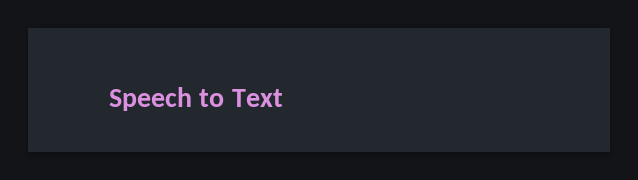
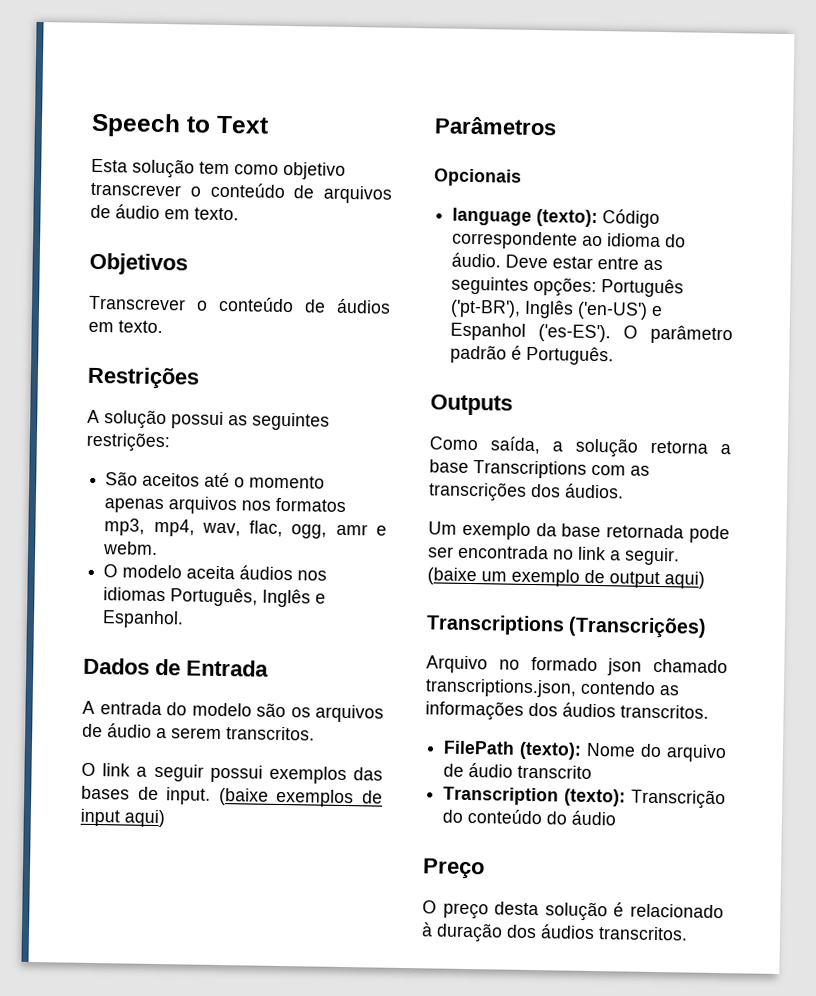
(283, 98) none -> [91,158,346,180] [90,182,392,204] [90,204,239,221] [89,252,188,276] [88,295,391,314] [88,320,163,334] [87,366,200,390] [87,409,330,431] [86,431,171,453] [105,471,326,489] [104,496,347,515] [104,518,387,539] [103,541,159,555] [103,564,328,581] [103,587,327,608] [102,610,185,629] [83,657,269,677] [82,700,384,723] [82,723,315,741] [81,762,383,785] [81,785,383,808] [80,808,165,828] [434,116,557,136] [434,168,522,187] [452,207,661,229] [452,230,687,250] [451,252,664,271] [451,276,685,298] [450,299,664,320] [450,322,733,345] [450,344,615,366] [430,394,513,416] [429,436,731,458] [429,459,650,479] [428,481,624,502] [428,521,730,544] [428,544,680,566] [427,567,705,589] [426,614,708,639] [426,655,728,676] [425,678,680,698] [425,700,709,721] [443,740,727,763] [443,763,593,779] [443,786,726,810] [442,809,617,826] [422,858,485,880] [422,900,724,922] [421,922,688,943] // Esta solução tem como objetivo transcrever o conteúdo de arquivos de áudio em texto. // Objetivos // Transcrever o conteúdo de áudios em texto. // Restrições // A solução possui as seguintes restrições: // São aceitos até o momento apenas arquivos nos formatos mp3, mp4, wav, flac, ogg, amr e webm. // O modelo aceita áudios nos idiomas Português, Inglês e Espanhol. // Dados de Entrada // A entrada do modelo são os arquivos de áudio a serem transcritos. // O link a seguir possui exemplos das bases de input. (baixe exemplos de input aqui) // Parâmetros // Opcionais // language (texto): Código correspondente ao idioma do áudio. Deve estar entre as seguintes opções: Português ('pt-BR'), Inglês ('en-US') e Espanhol ('es-ES'). O parâmetro padrão é Português. // Outputs // Como saída, a solução retorna a base Transcriptions com as transcrições dos áudios. // Um exemplo da base retornada pode ser encontrada no link a seguir. (baixe um exemplo de output aqui) // Transcriptions (Transcrições) // Arquivo no formado json chamado transcriptions.json, contendo as informações dos áudios transcritos. // FilePath (texto): Nome do arquivo de áudio transcrito // Transcription (texto): Transcrição do conteúdo do áudio // Preço // O preço desta solução é relacionado à duração dos áudios transcritos.

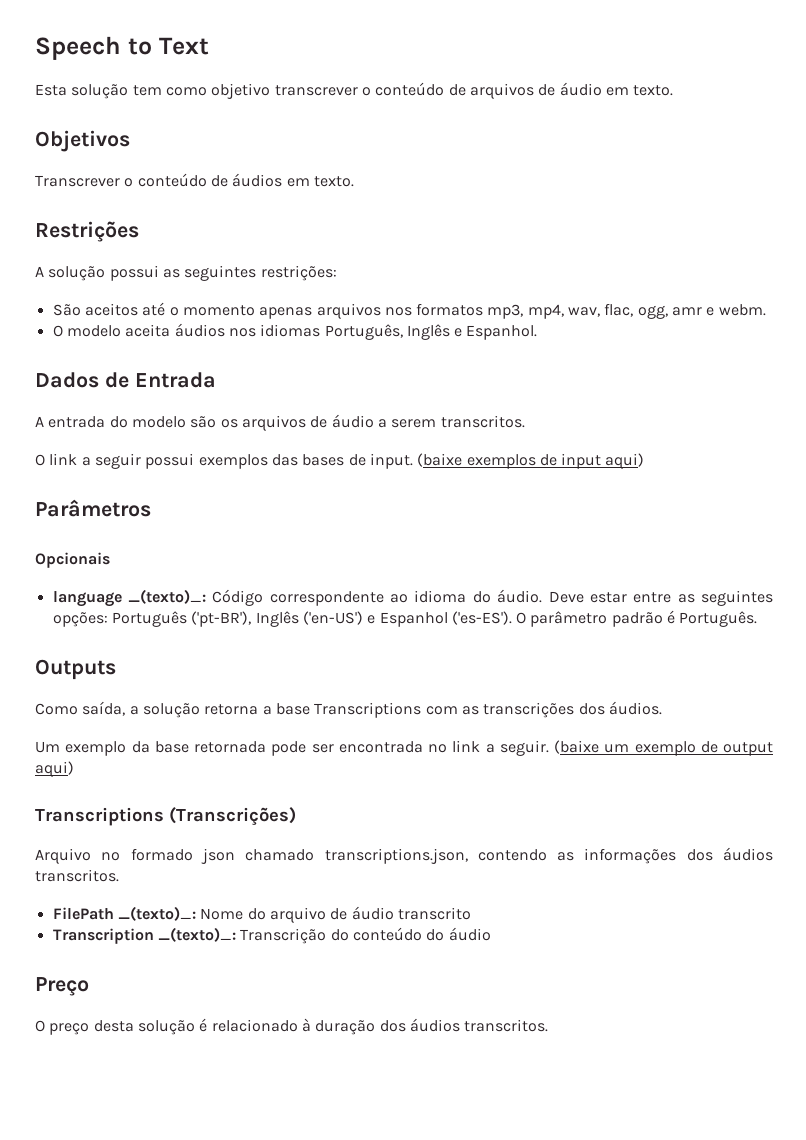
[536,209,599,228] (texto): -> [127,589,206,604] _(texto)_:
[519,741,583,760] (texto): -> [117,906,196,921] _(texto)_:
[564,788,627,807] (texto): -> [157,927,236,942] _(texto)_:

